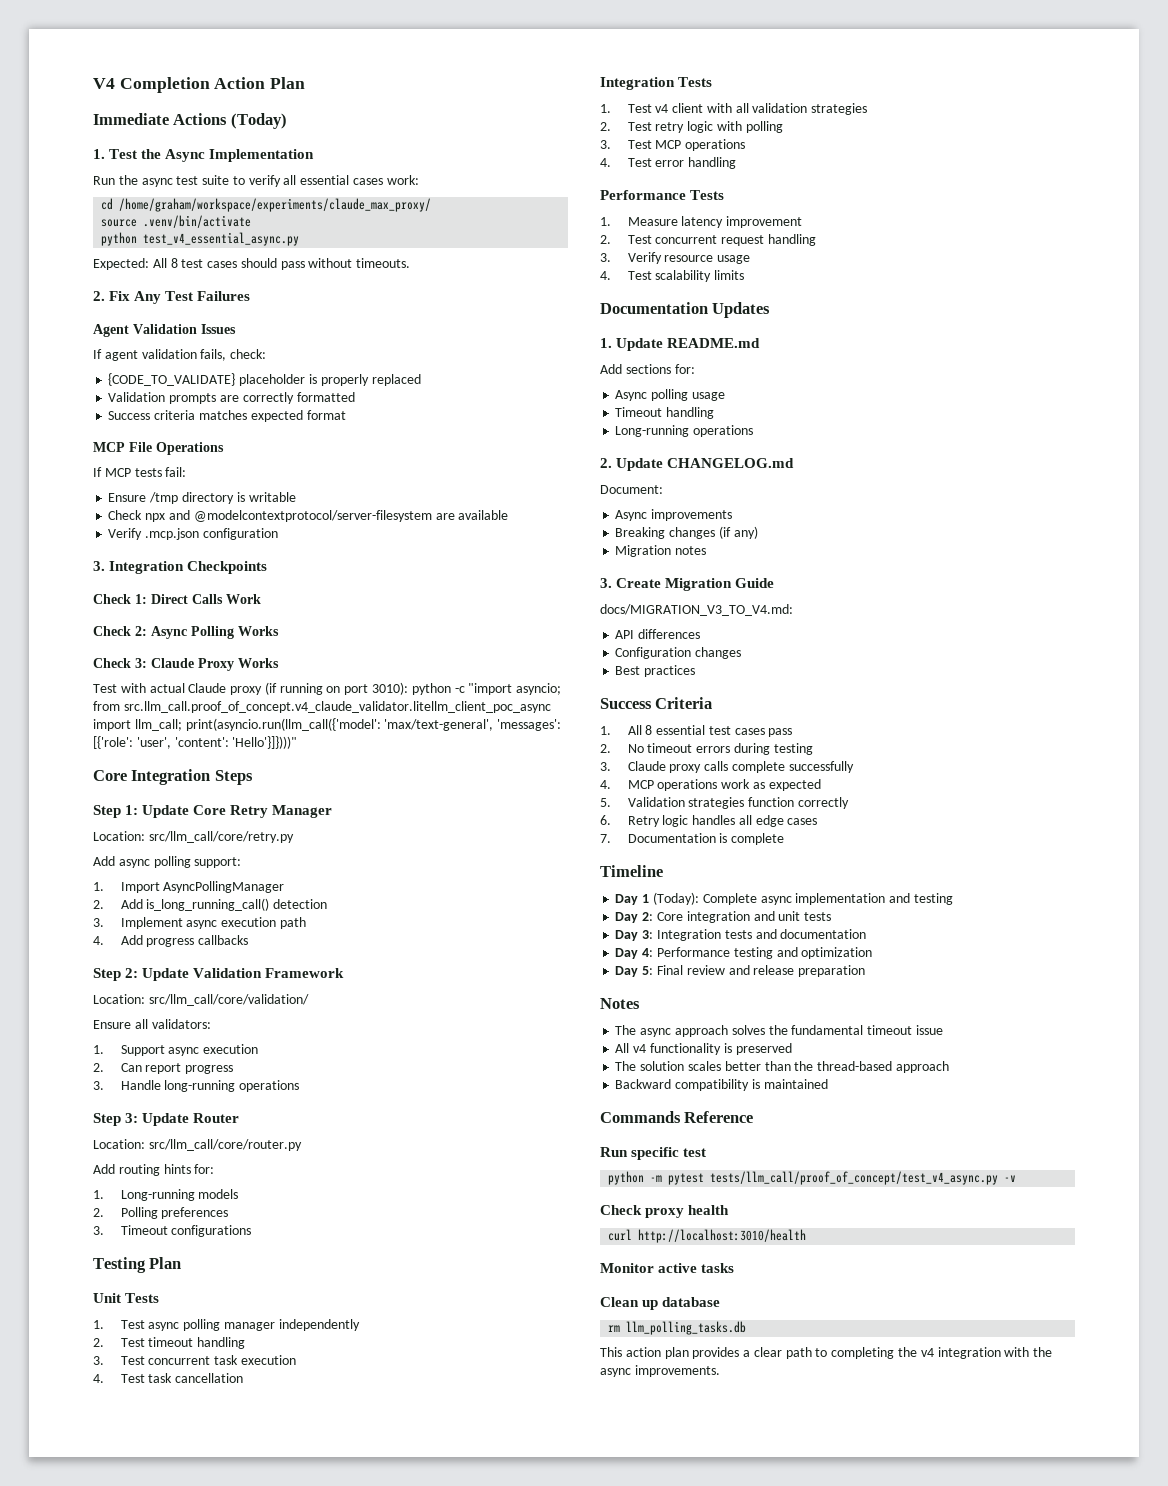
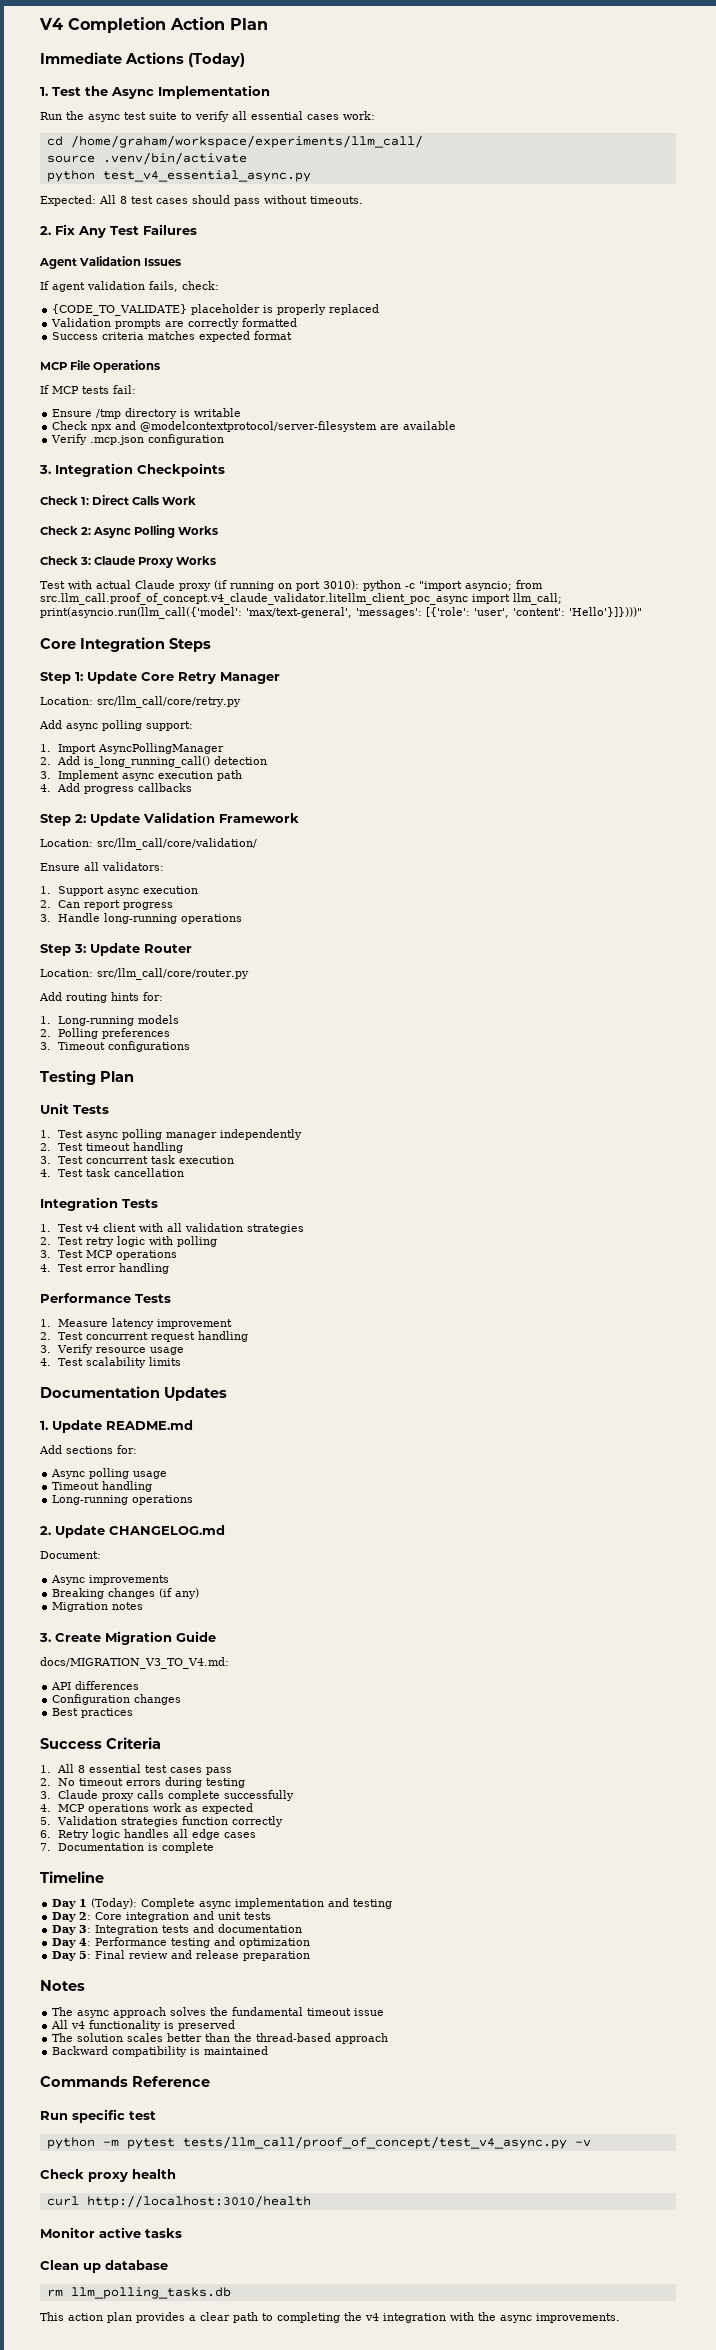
[119,198,432,212] /home/graham/workspace/experiments/claude_max_proxy/ -> [70,135,423,148] /home/graham/workspace/experiments/llm_call/

